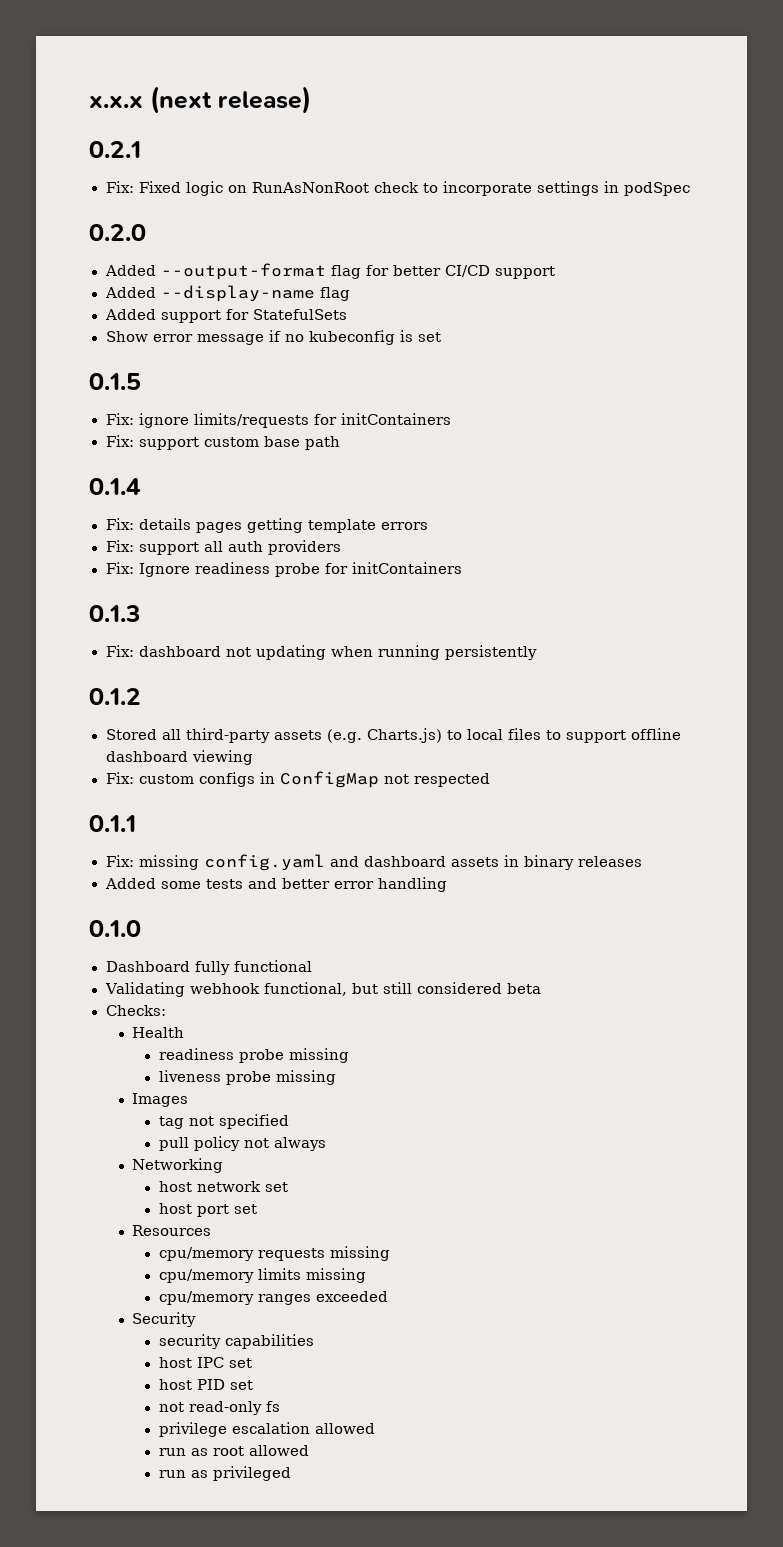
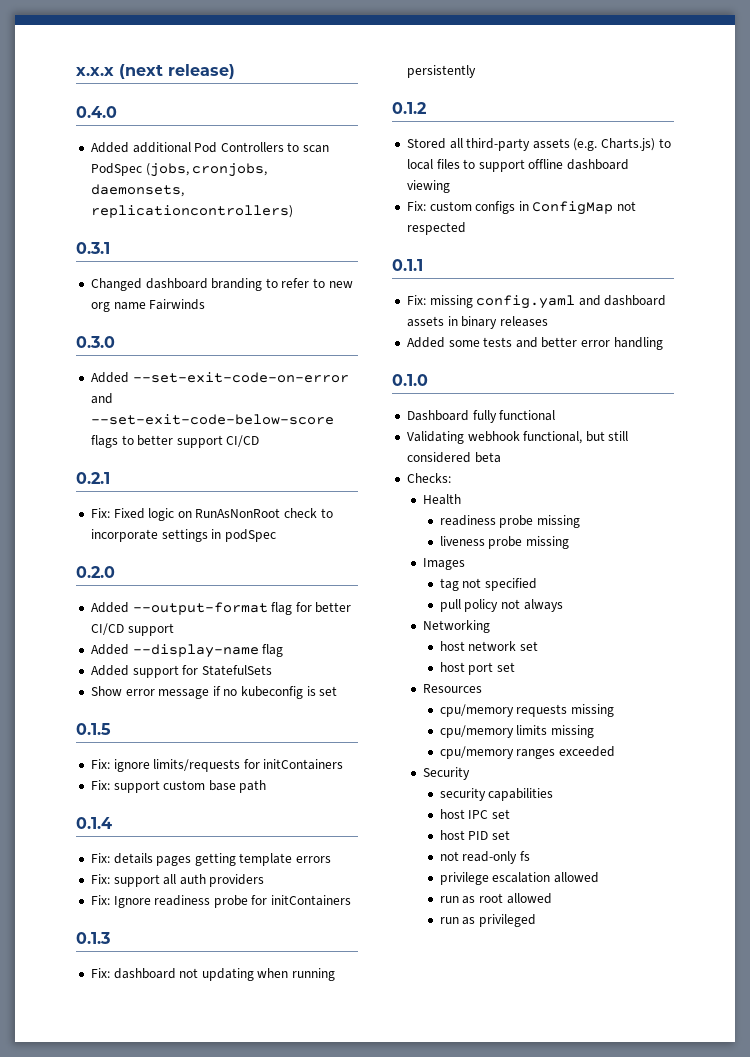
(311, 100) none -> [76,106,117,118] [90,142,330,153] [90,163,268,177] [90,184,184,197] [90,205,293,218] [76,242,110,254] [90,278,353,291] [90,299,206,312] [76,336,115,348] [90,372,349,383] [90,393,113,404] [90,414,334,425] [90,435,260,448] // 0.4.0 // Added additional Pod Controllers to scan PodSpec (jobs, cronjobs, daemonsets, replicationcontrollers) // 0.3.1 // Changed dashboard branding to refer to new org name Fairwinds // 0.3.0 // Added --set-exit-code-on-error and --set-exit-code-below-score flags to better support CI/CD

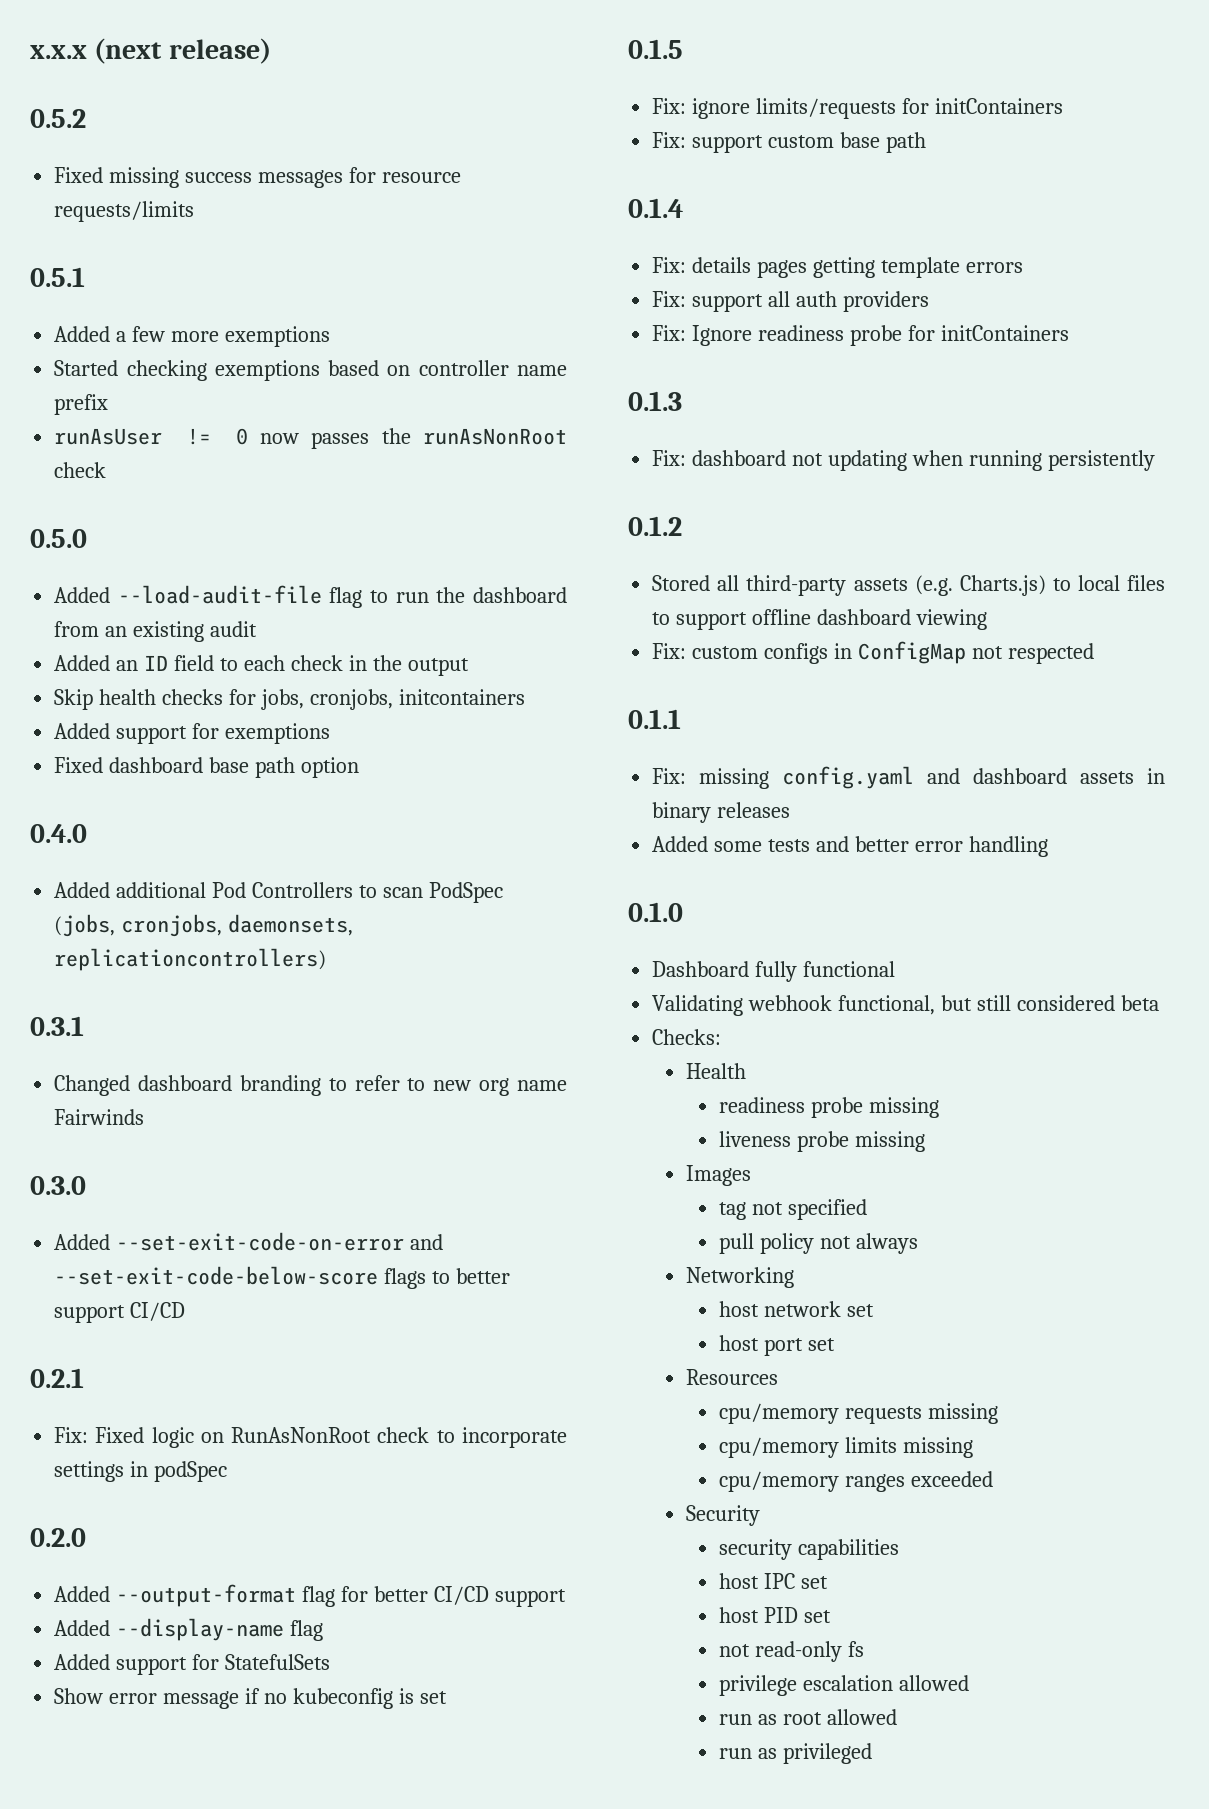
(235, 71) none -> [30,109,86,128] [54,167,461,188] [54,201,195,222] [30,267,85,287] [54,326,330,347] [54,360,567,381] [54,394,109,415] [54,428,567,449] [54,462,107,478] [30,529,87,548] [54,585,567,608] [54,621,258,642] [54,655,469,676] [54,689,525,710] [54,723,331,744] [54,757,359,778] // 0.5.2 // Fixed missing success messages for resource requests/limits // 0.5.1 // Added a few more exemptions // Started checking exemptions based on controller name prefix // runAsUser != 0 now passes the runAsNonRoot check // 0.5.0 // Added --load-audit-file flag to run the dashboard from an existing audit // Added an ID field to each check in the output // Skip health checks for jobs, cronjobs, initcontainers // Added support for exemptions // Fixed dashboard base path option

